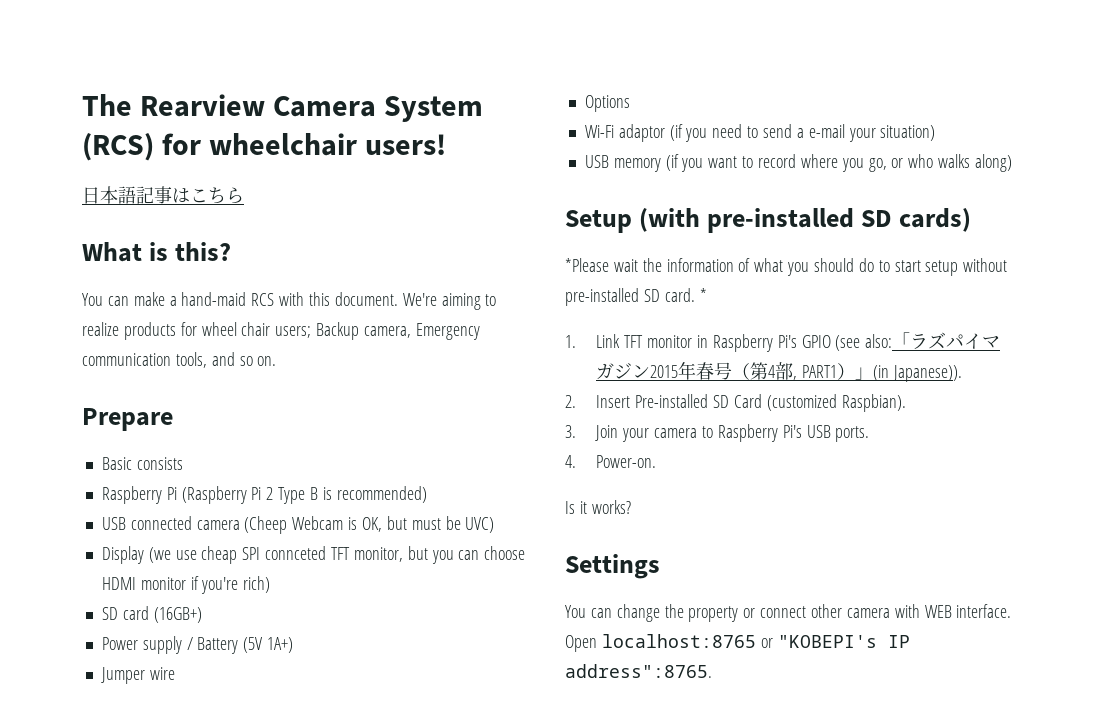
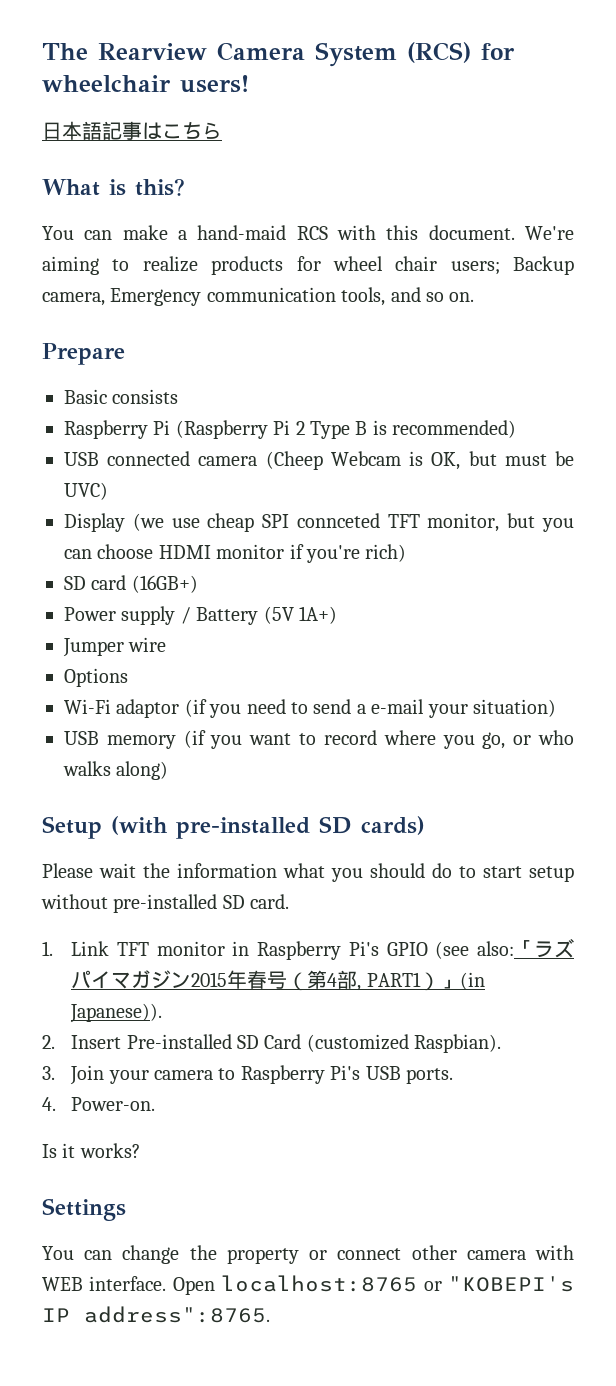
[565,258,609,272] *Please -> [42,863,93,878] Please
[738,258,751,272] of -> (277, 870) none
[699,288,707,302] * -> (290, 901) none

